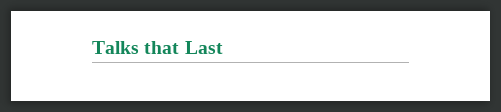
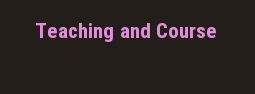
[92,41,223,54] Talks that Last -> [35,23,218,42] Teaching and Course

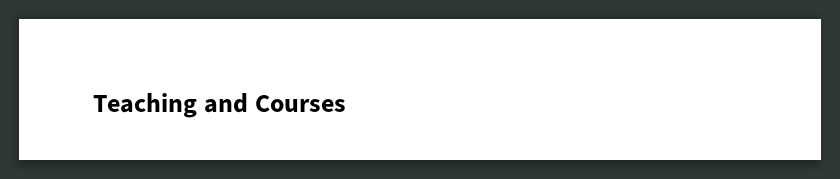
[156,23,218,38] Course -> [255,95,347,112] Courses

